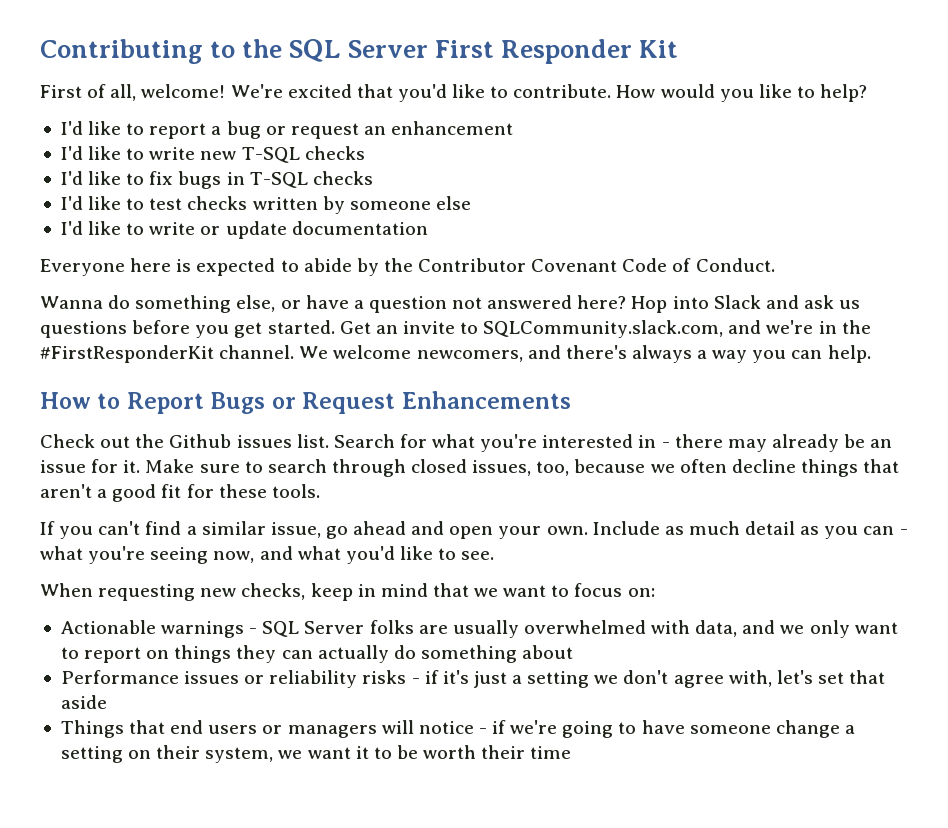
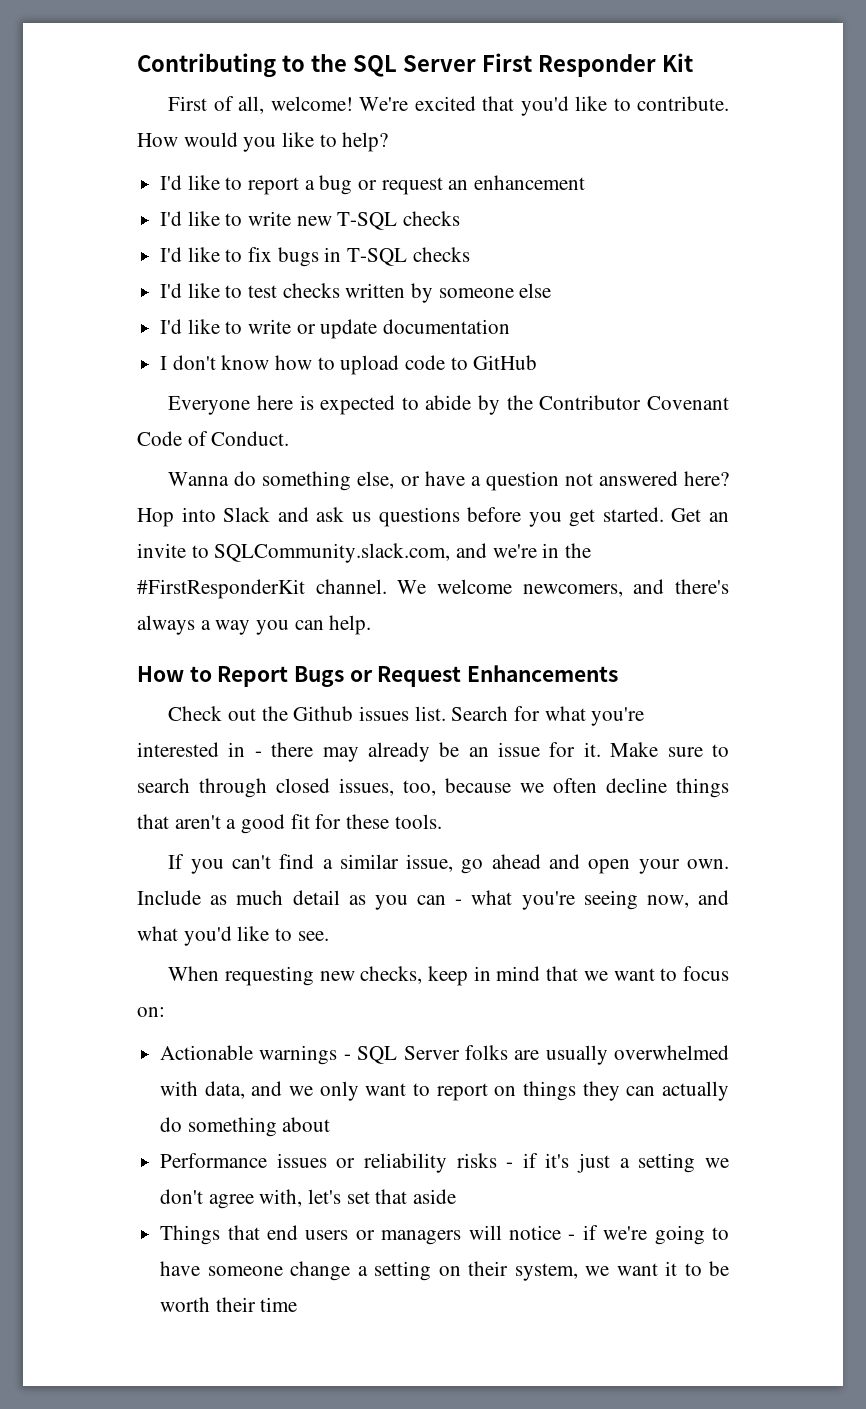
(428, 228) none -> [160,355,538,375] // I don't know how to upload code to GitHub

